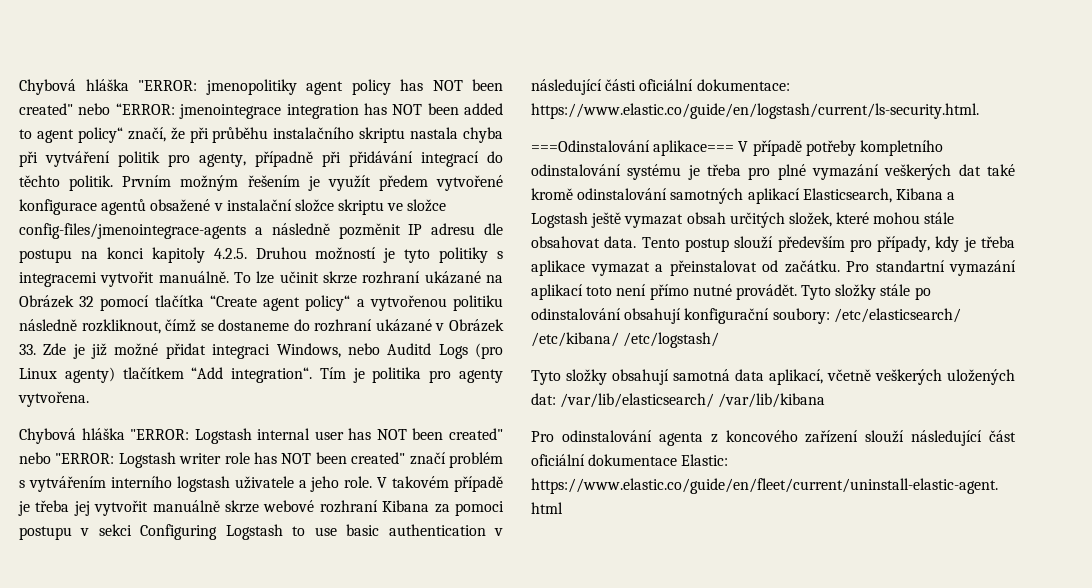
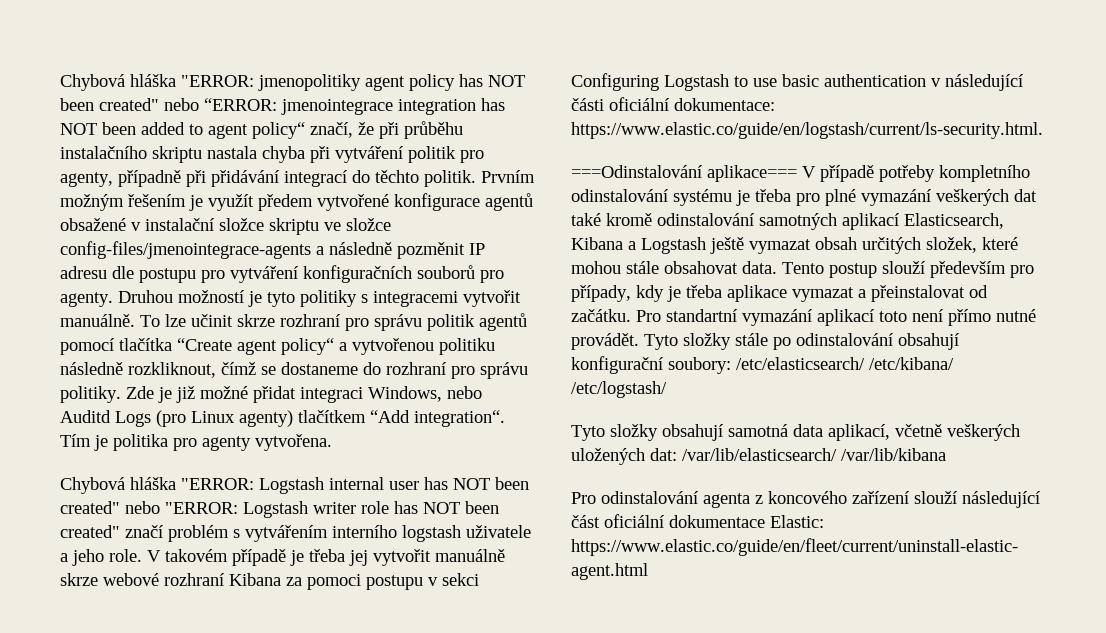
[80,247,247,263] na konci kapitoly 4.2.5. -> [201,265,504,283] [60,292,113,307] pro vytváření konfiguračních souborů pro agenty.
[424,271,503,284] [19,295,95,308] ukázané na Obrázek 32 -> [345,313,527,331] pro správu politik agentů
[375,319,504,332] [19,344,36,355] ukázané v Obrázek 33. -> [451,362,528,379] [60,386,121,403] pro správu politiky.

